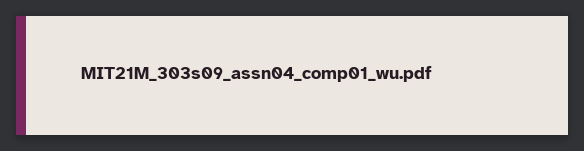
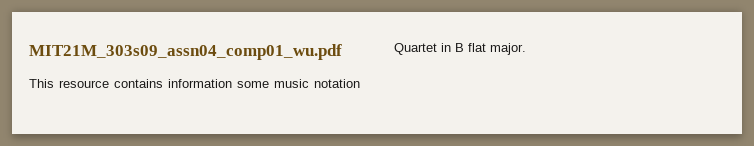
(432, 74) none -> [29,79,360,88] [394,43,526,55] // This resource contains information some music notation Quartet in B flat major.

